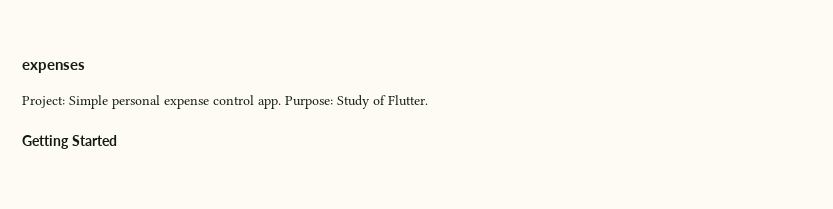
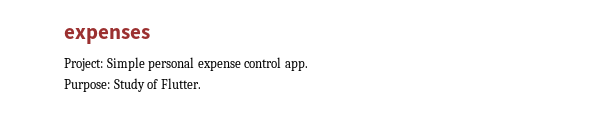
(281, 103) none -> (308, 65) //
[22,135,117,149] // Getting Started -> (201, 83) none

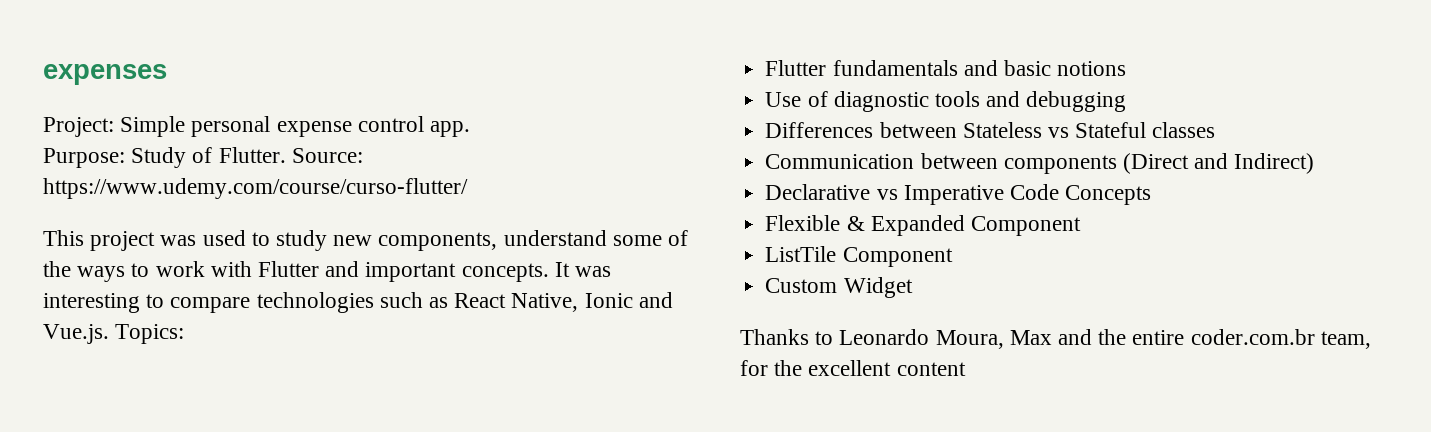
(201, 83) none -> [291,148,363,163] [43,178,468,199] [43,230,689,251] [43,261,612,282] [43,292,673,313] [43,324,185,344] [765,60,1127,76] [765,91,1127,112] [765,122,1216,138] [765,153,1315,174] [765,184,1152,205] [765,215,1081,236] [765,246,953,267] [765,277,913,298] [740,329,1371,349] [740,360,966,376] Source: https://www.udemy.com/course/curso-flutter/ // This project was used to study new components, understand some of the ways to work with Flutter and important concepts. It was interesting to compare technologies such as React Native, Ionic and Vue.js. Topics: // Flutter fundamentals and basic notions // Use of diagnostic tools and debugging // Differences between Stateless vs Stateful classes // Communication between components (Direct and Indirect) // Declarative vs Imperative Code Concepts // Flexible & Expanded Component // ListTile Component // Custom Widget // Thanks to Leonardo Moura, Max and the entire coder.com.br team, for the excellent content

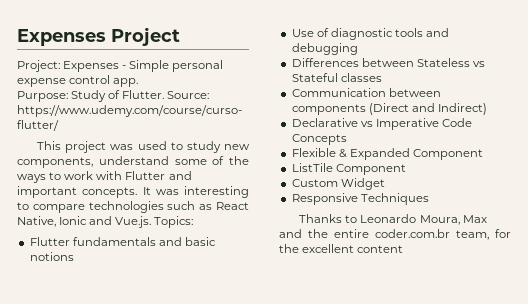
[43,64,167,85] expenses -> [17,27,180,46] Expenses Project
(114, 127) none -> [63,61,127,72] Expenses -
(913, 287) none -> [291,193,429,205] // Responsive Techniques

